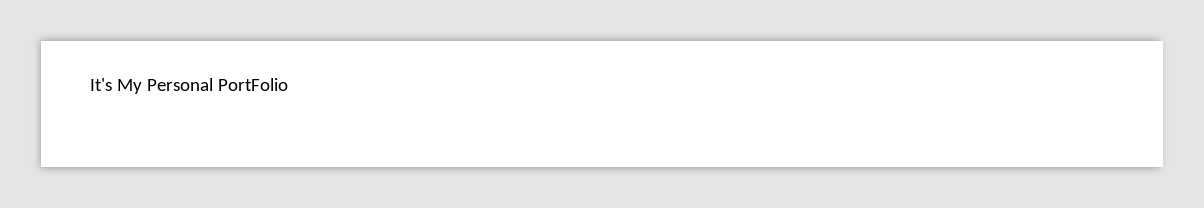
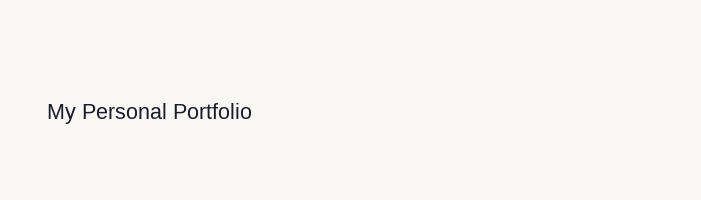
[90,78,112,91] It's -> (47, 114) none
[217,78,288,91] PortFolio -> [173,103,252,119] Portfolio

